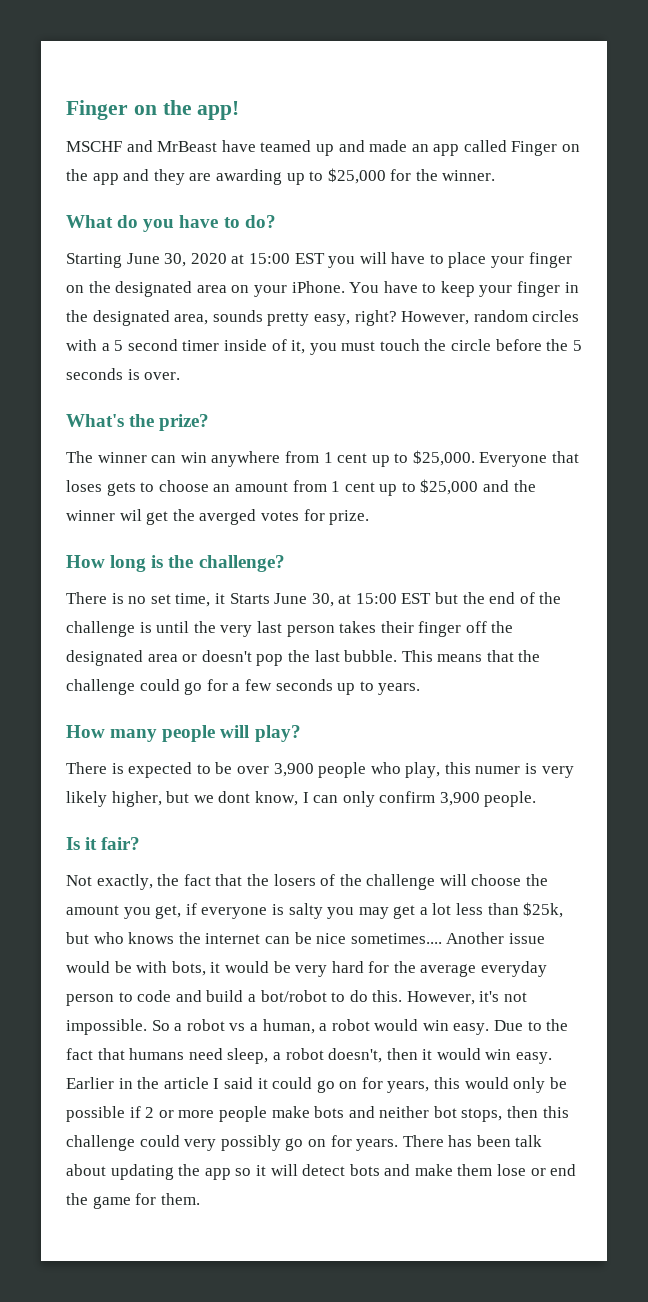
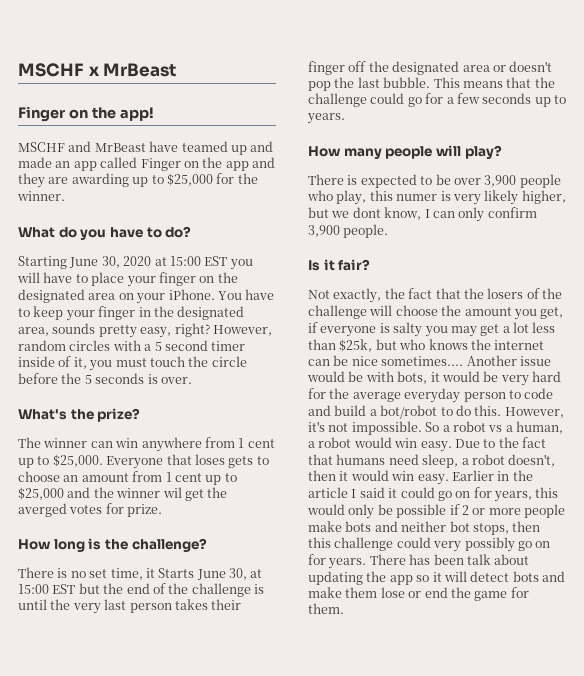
(66, 110) none -> [18,63,177,77] MSCHF x MrBeast //

